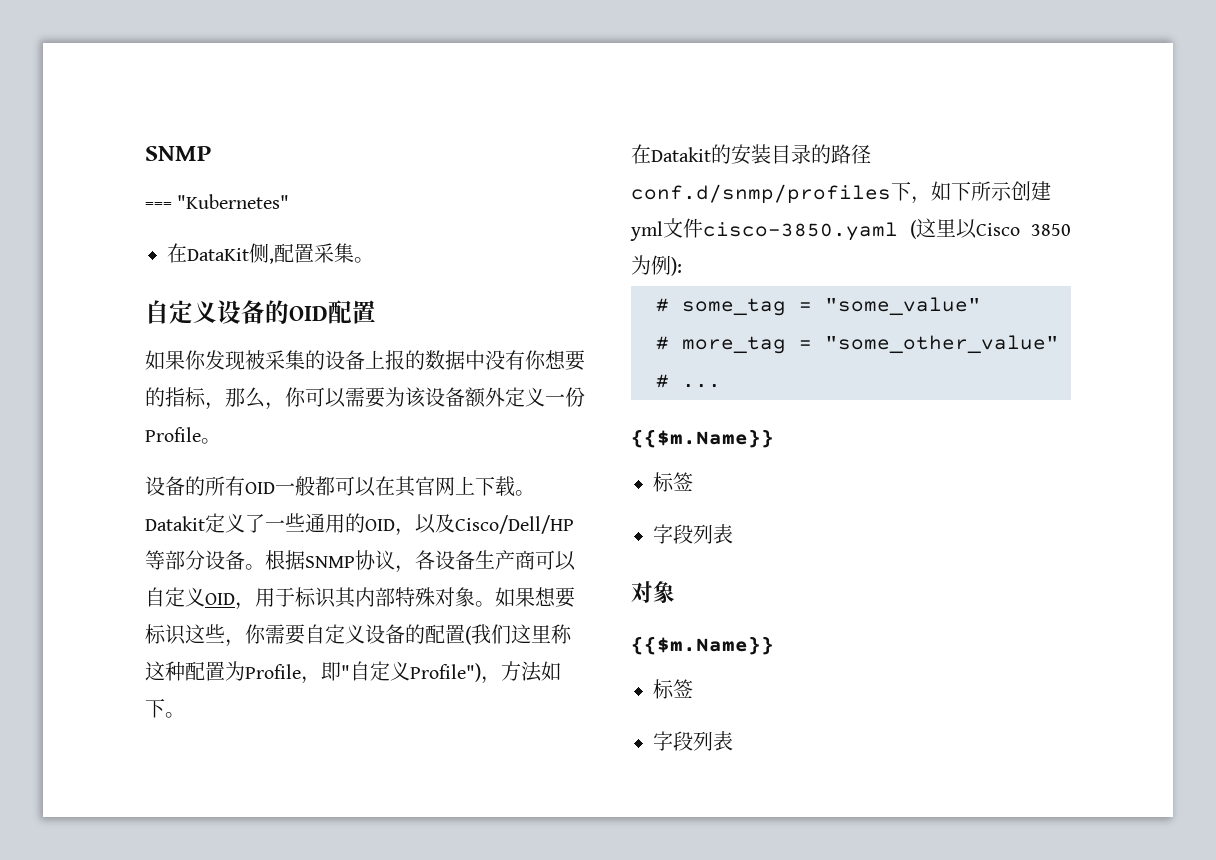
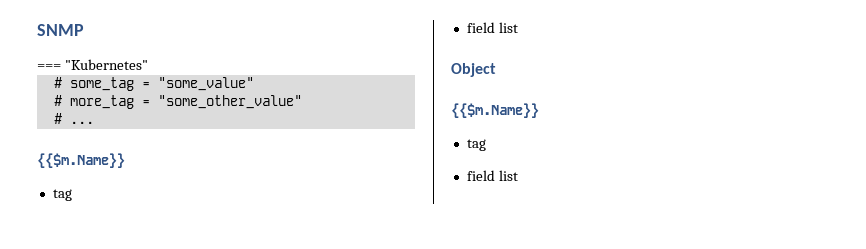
[167,243,374,264] [145,300,376,324] [145,350,585,371] [145,387,585,410] [145,427,221,444] [145,476,535,497] [145,513,574,536] [145,550,576,573] [145,587,575,610] [145,624,572,647] [145,661,561,684] [145,698,185,718] [631,144,871,165] [631,181,1051,204] [630,218,1071,241] [631,255,682,276] // 在DataKit侧,配置采集。 // 自定义设备的OID配置 // 如果你发现被采集的设备上报的数据中没有你想要的指标，那么，你可以需要为该设备额外定义一份Profile。 // 设备的所有OID一般都可以在其官网上下载。Datakit定义了一些通用的OID，以及Cisco/Dell/HP等部分设备。根据SNMP协议，各设备生产商可以自定义OID，用于标识其内部特殊对象。如果想要标识这些，你需要自定义设备的配置(我们这里称这种配置为Profile，即"自定义Profile")，方法如下。 // 在Datakit的安装目录的路径conf.d/snmp/profiles下，如下所示创建yml文件cisco-3850.yaml (这里以Cisco 3850为例): -> (148, 64) none
[653,472,693,492] [653,524,733,544] [631,581,675,603] [631,636,774,655] [653,679,693,699] [653,731,733,751] 标签 // 字段列表 // 对象 // {{$m.Name}} // 标签 // 字段列表 -> [52,189,72,201] [466,22,518,33] [451,63,496,77] [451,103,539,118] [466,139,486,151] [466,170,518,181] tag // field list // Object // {{$m.Name}} // tag // field list

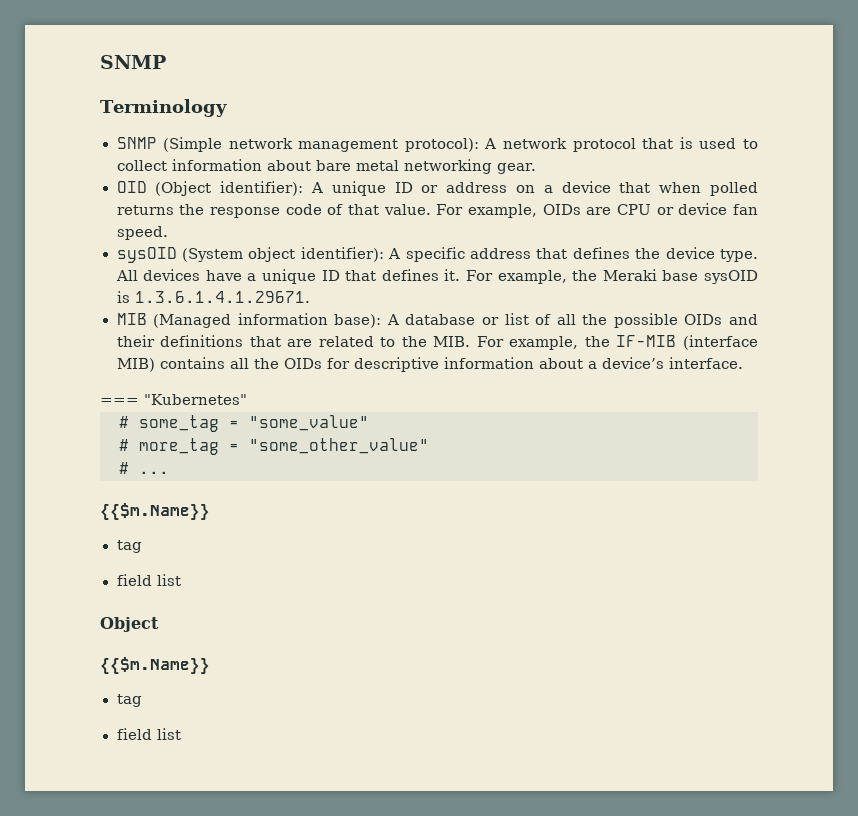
[37,24,84,36] SNMP -> [100,55,166,69] [100,99,227,117] [116,137,758,152] [116,159,537,174] [116,181,758,196] [116,203,759,218] [116,226,168,240] [116,247,759,263] [115,269,758,284] [116,291,310,303] [116,313,759,328] [116,335,758,350] [116,357,743,372] SNMP // Terminology // SNMP (Simple network management protocol): A network protocol that is used to collect information about bare metal networking gear. // OID (Object identifier): A unique ID or address on a device that when polled returns the response code of that value. For example, OIDs are CPU or device fan speed. // sysOID (System object identifier): A specific address that defines the device type. All devices have a unique ID that defines it. For example, the Meraki base sysOID is 1.3.6.1.4.1.29671. // MIB (Managed information base): A database or list of all the possible OIDs and their definitions that are related to the MIB. For example, the IF-MIB (interface MIB) contains all the OIDs for descriptive information about a device’s interface.

